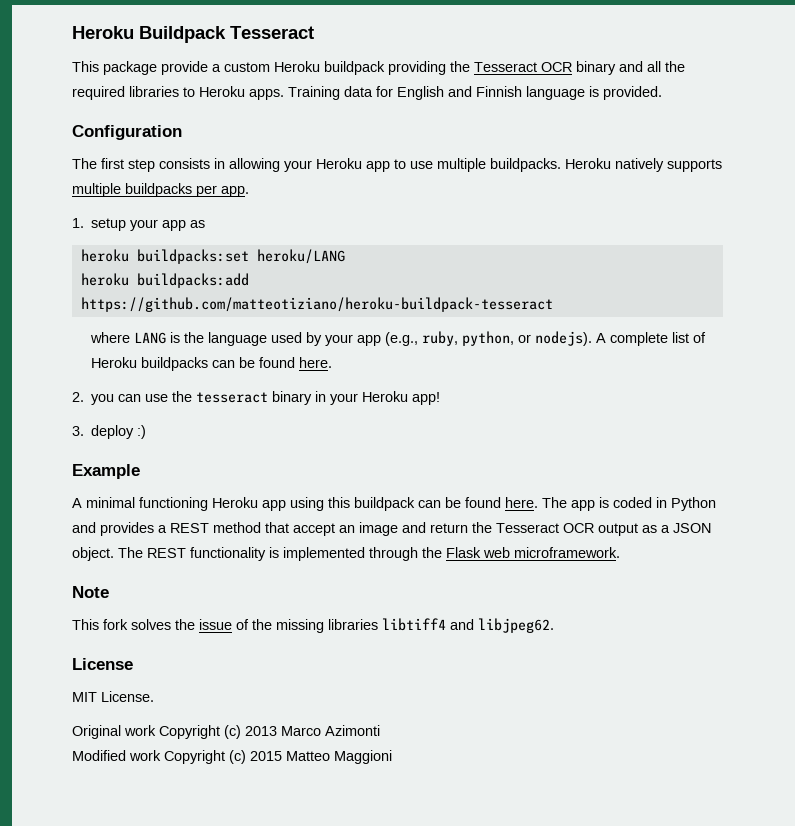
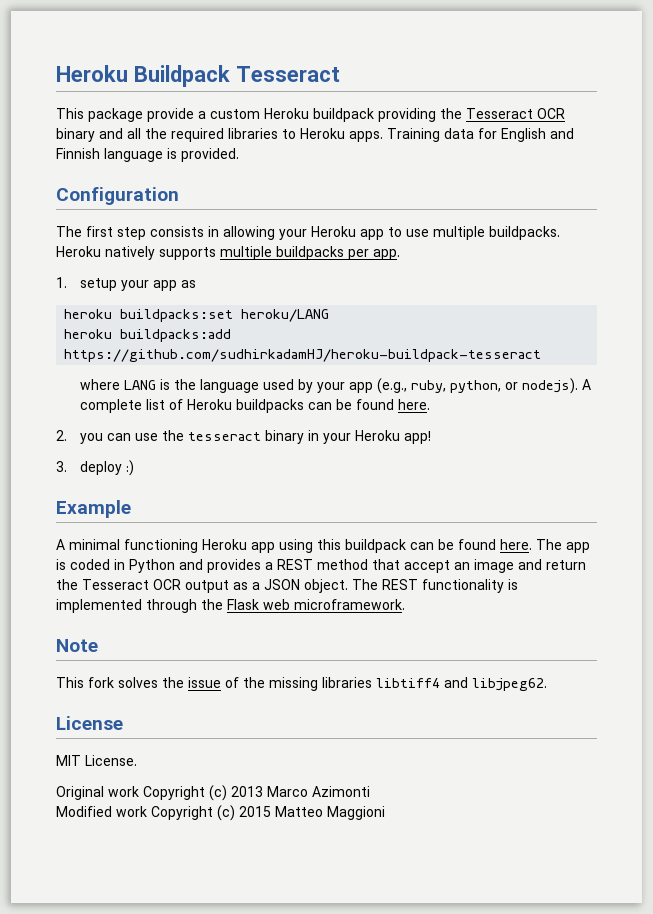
[80,297,553,312] https://github.com/matteotiziano/heroku-buildpack-tesseract -> [64,349,542,362] https://github.com/sudhirkadamHJ/heroku-buildpack-tesseract

